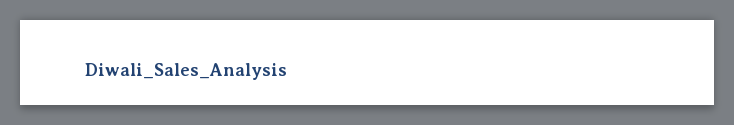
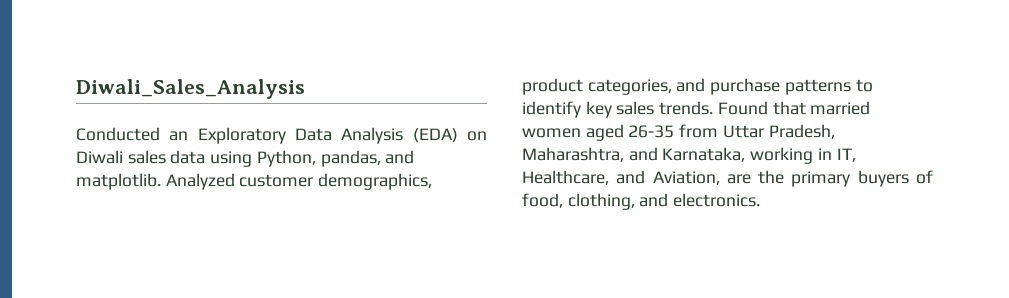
(287, 71) none -> [76,127,487,144] [76,150,415,167] [76,173,433,190] [522,78,873,95] [522,101,871,118] [522,124,835,141] [522,147,856,164] [522,170,933,187] [522,193,761,210] // Conducted an Exploratory Data Analysis (EDA) on Diwali sales data using Python, pandas, and matplotlib. Analyzed customer demographics, product categories, and purchase patterns to identify key sales trends. Found that married women aged 26-35 from Uttar Pradesh, Maharashtra, and Karnataka, working in IT, Healthcare, and Aviation, are the primary buyers of food, clothing, and electronics.

